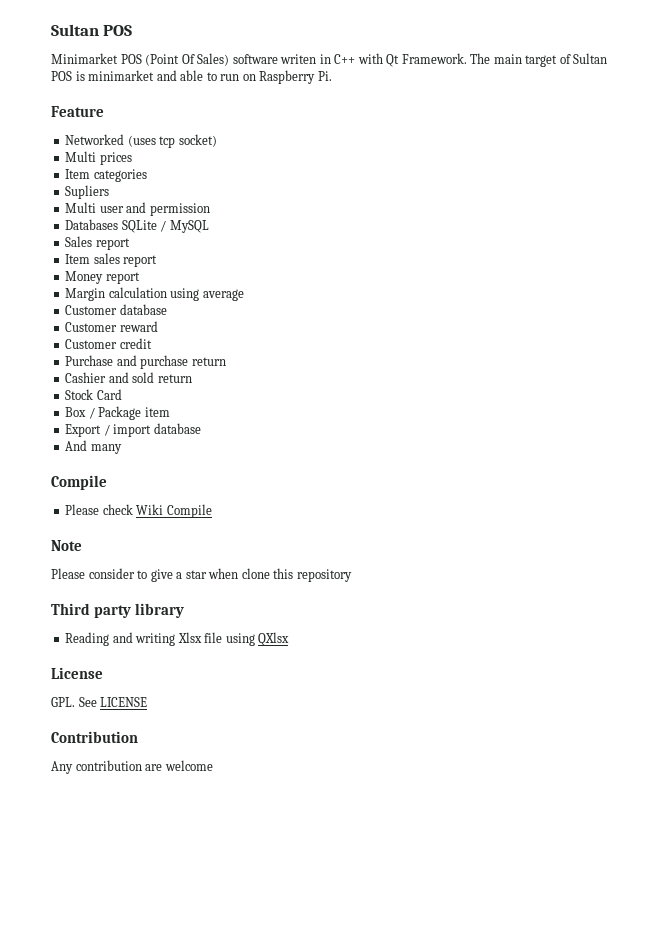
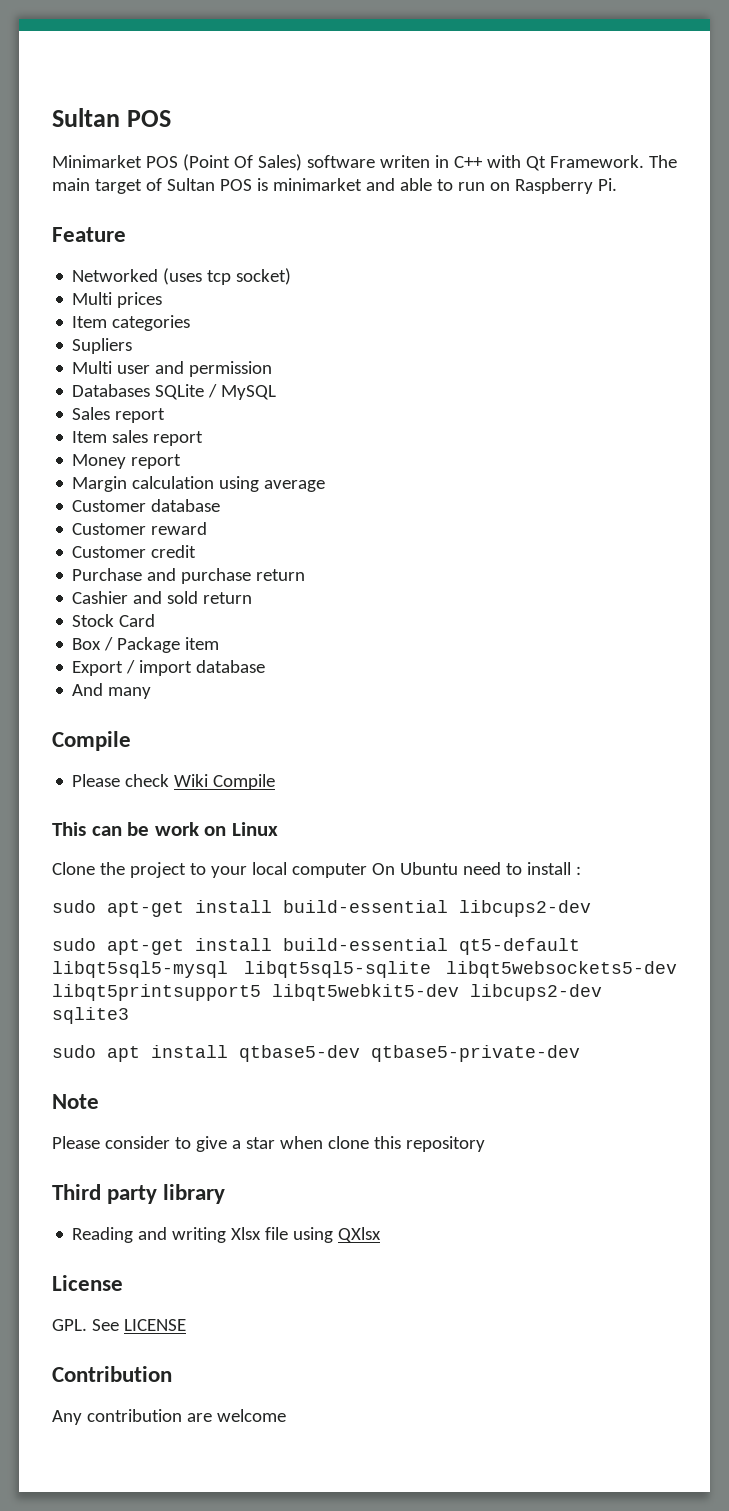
(212, 511) none -> [52,822,278,836] [52,862,581,878] [52,900,591,917] [52,938,580,955] [52,961,677,978] [52,984,602,1001] [52,1007,129,1024] [52,1045,580,1062] // This can be work on Linux // Clone the project to your local computer On Ubuntu need to install : // sudo apt-get install build-essential libcups2-dev // sudo apt-get install build-essential qt5-default libqt5sql5-mysql libqt5sql5-sqlite libqt5websockets5-dev libqt5printsupport5 libqt5webkit5-dev libcups2-dev sqlite3 // sudo apt install qtbase5-dev qtbase5-private-dev

